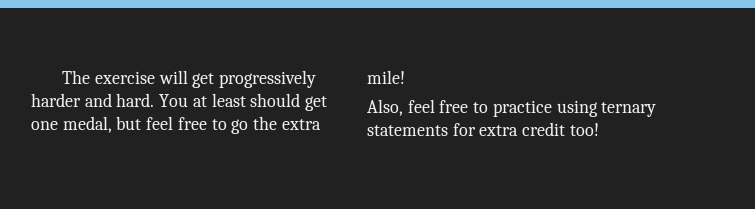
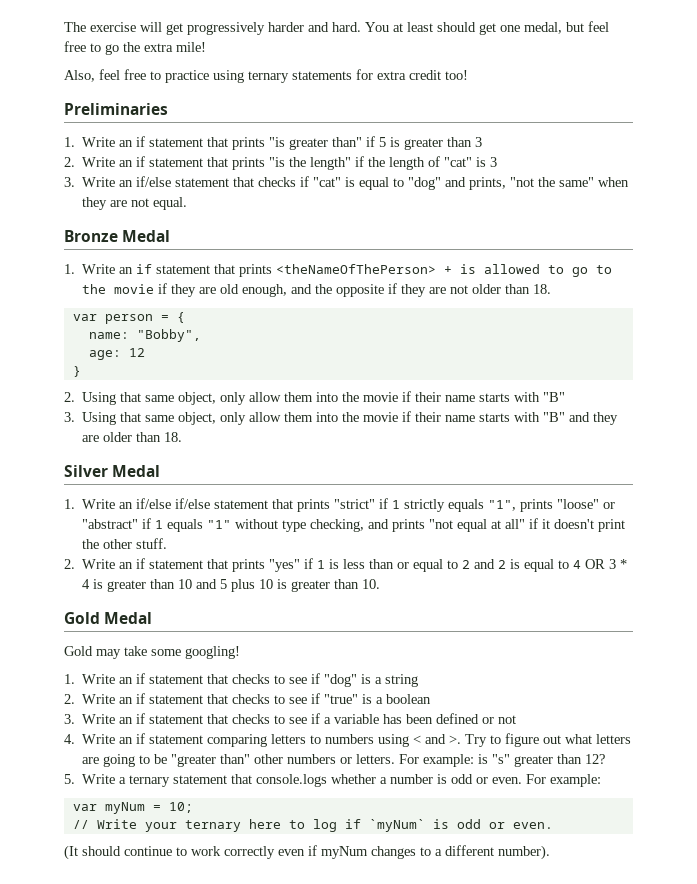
(599, 129) none -> [64,103,168,115] [64,136,483,150] [64,156,498,170] [64,176,630,190] [82,197,188,210] [64,230,171,242] [64,264,613,277] [82,283,552,297] [72,312,185,324] [88,329,201,342] [88,348,145,360] [72,366,81,377] [64,391,566,405] [64,411,619,425] [82,432,183,442] [64,465,161,477] [64,498,616,512] [82,518,626,532] [82,538,168,549] [64,558,628,572] [82,579,381,592] [64,612,153,624] [64,646,240,659] [64,673,419,687] [64,693,432,704] [64,713,517,724] [64,733,632,747] [82,754,606,767] [64,774,602,787] [72,802,193,814] [72,819,553,832] [64,845,550,860] // Preliminaries // 1. Write an if statement that prints "is greater than" if 5 is greater than 3 // 2. Write an if statement that prints "is the length" if the length of "cat" is 3 // 3. Write an if/else statement that checks if "cat" is equal to "dog" and prints, "not the same" when they are not equal. // Bronze Medal // 1. Write an if statement that prints <theNameOfThePerson> + is allowed to go to the movie if they are old enough, and the opposite if they are not older than 18. // var person = { // name: "Bobby", // age: 12 // } // 2. Using that same object, only allow them into the movie if their name starts with "B" // 3. Using that same object, only allow them into the movie if their name starts with "B" and they are older than 18. // Silver Medal // 1. Write an if/else if/else statement that prints "strict" if 1 strictly equals "1", prints "loose" or "abstract" if 1 equals "1" without type checking, and prints "not equal at all" if it doesn't print the other stuff. // 2. Write an if statement that prints "yes" if 1 is less than or equal to 2 and 2 is equal to 4 OR 3 * 4 is greater than 10 and 5 plus 10 is greater than 10. // Gold Medal // Gold may take some googling! // 1. Write an if statement that checks to see if "dog" is a string // 2. Write an if statement that checks to see if "true" is a boolean // 3. Write an if statement that checks to see if a variable has been defined or not // 4. Write an if statement comparing letters to numbers using < and >. Try to figure out what letters are going to be "greater than" other numbers or letters. For example: is "s" greater than 12? // 5. Write a ternary statement that console.logs whether a number is odd or even. For example: // var myNum = 10; // // Write your ternary here to log if `myNum` is odd or even. // (It should continue to work correctly even if myNum changes to a different number).

